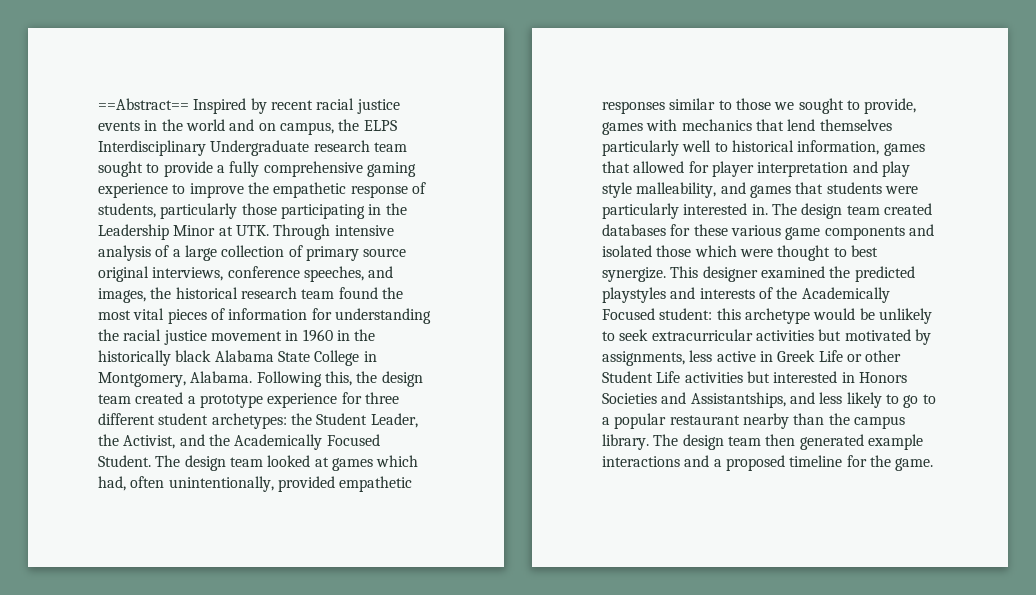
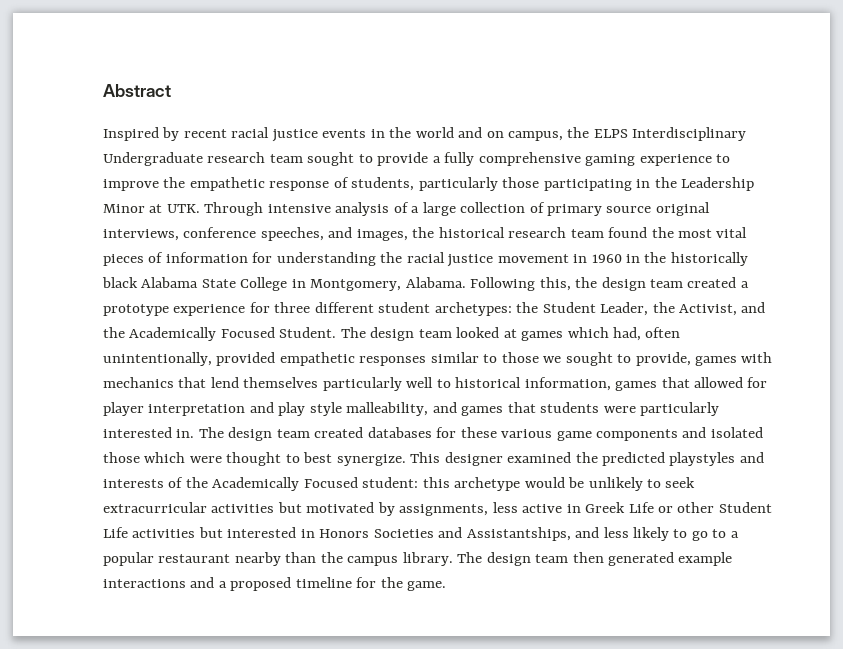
[98,98,189,110] ==Abstract== -> [103,84,171,97] Abstract //

